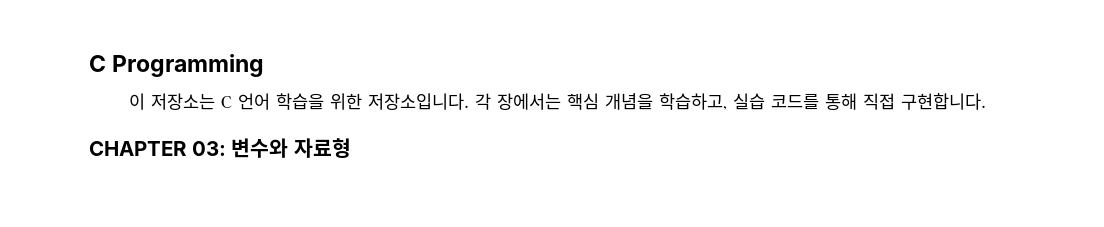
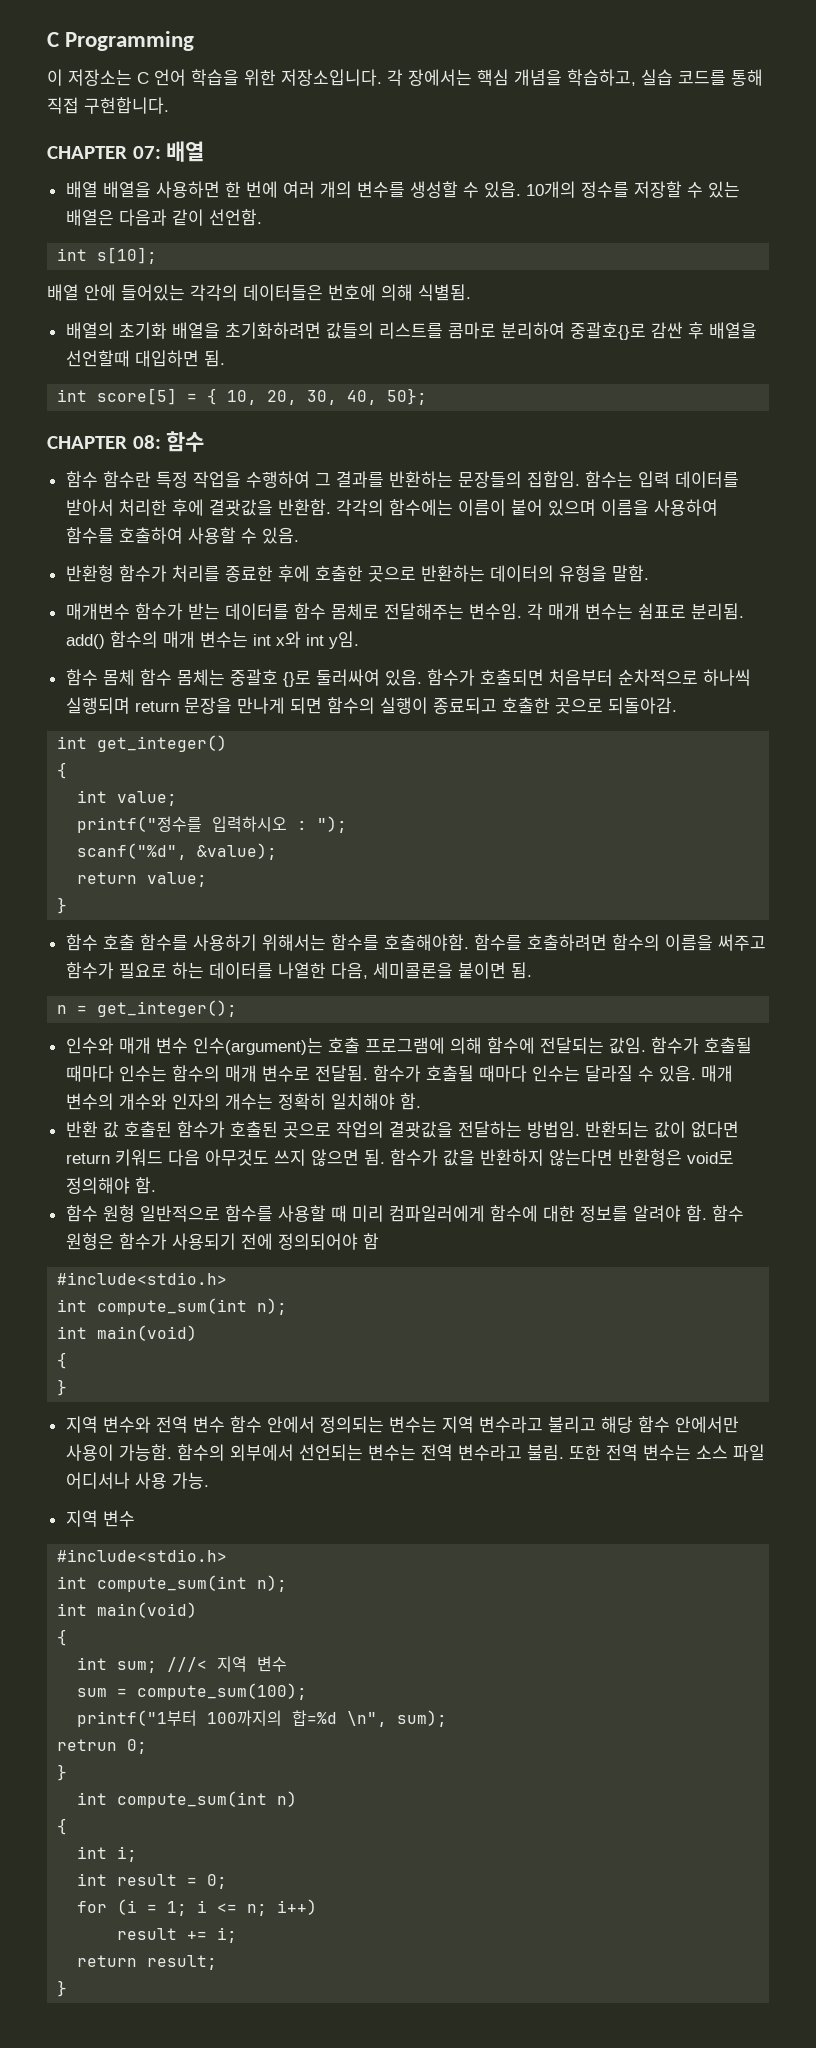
[191,138,351,158] 03: 변수와 자료형 -> [132,141,205,162] [65,181,740,198] [65,209,262,226] [57,247,158,264] [47,284,471,301] [65,322,757,340] [65,350,225,367] [57,388,428,405] [47,431,205,452] [65,471,739,488] [65,499,718,516] [65,527,299,544] [65,565,649,582] [65,603,744,620] [65,631,359,649] [65,669,751,687] [65,697,677,714] [57,735,228,752] [57,762,68,779] [77,790,178,806] [77,816,348,833] [77,843,278,860] [77,872,208,887] [57,897,68,914] [65,934,766,951] [65,962,532,979] [57,1000,238,1017] [65,1037,752,1055] [65,1065,733,1082] [65,1093,421,1110] [65,1121,739,1138] [65,1149,734,1166] [65,1177,156,1194] [65,1205,744,1222] [65,1233,379,1250] [57,1272,228,1285] [57,1298,288,1315] [57,1325,198,1341] [57,1352,68,1369] [57,1379,68,1396] [65,1416,739,1433] [65,1444,765,1461] [65,1472,209,1489] [65,1510,135,1527] [57,1549,228,1562] [57,1575,288,1592] [57,1602,198,1618] [57,1629,68,1646] [77,1656,288,1673] [77,1683,308,1700] [77,1710,448,1727] [57,1739,148,1754] [57,1764,68,1781] [77,1791,298,1808] [57,1818,68,1835] [77,1846,138,1862] [77,1873,228,1889] [77,1899,318,1916] [117,1927,238,1943] [77,1955,218,1970] [57,1980,68,1997] 07: 배열 // 배열 배열을 사용하면 한 번에 여러 개의 변수를 생성할 수 있음. 10개의 정수를 저장할 수 있는 배열은 다음과 같이 선언함. // int s[10]; // 배열 안에 들어있는 각각의 데이터들은 번호에 의해 식별됨. // 배열의 초기화 배열을 초기화하려면 값들의 리스트를 콤마로 분리하여 중괄호{}로 감싼 후 배열을 선언할때 대입하면 됨. // int score[5] = { 10, 20, 30, 40, 50}; // CHAPTER 08: 함수 // 함수 함수란 특정 작업을 수행하여 그 결과를 반환하는 문장들의 집합임. 함수는 입력 데이터를 받아서 처리한 후에 결괏값을 반환함. 각각의 함수에는 이름이 붙어 있으며 이름을 사용하여 함수를 호출하여 사용할 수 있음. // 반환형 함수가 처리를 종료한 후에 호출한 곳으로 반환하는 데이터의 유형을 말함. // 매개변수 함수가 받는 데이터를 함수 몸체로 전달해주는 변수임. 각 매개 변수는 쉼표로 분리됨. add() 함수의 매개 변수는 int x와 int y임. // 함수 몸체 함수 몸체는 중괄호 {}로 둘러싸여 있음. 함수가 호출되면 처음부터 순차적으로 하나씩 실행되며 return 문장을 만나게 되면 함수의 실행이 종료되고 호출한 곳으로 되돌아감. // int get_integer() // { // int value; // printf("정수를 입력하시오 : "); // scanf("%d", &value); // return value; // } // 함수 호출 함수를 사용하기 위해서는 함수를 호출해야함. 함수를 호출하려면 함수의 이름을 써주고 함수가 필요로 하는 데이터를 나열한 다음, 세미콜론을 붙이면 됨. // n = get_integer(); // 인수와 매개 변수 인수(argument)는 호출 프로그램에 의해 함수에 전달되는 값임. 함수가 호출될 때마다 인수는 함수의 매개 변수로 전달됨. 함수가 호출될 때마다 인수는 달라질 수 있음. 매개 변수의 개수와 인자의 개수는 정확히 일치해야 함. // 반환 값 호출된 함수가 호출된 곳으로 작업의 결괏값을 전달하는 방법임. 반환되는 값이 없다면 return 키워드 다음 아무것도 쓰지 않으면 됨. 함수가 값을 반환하지 않는다면 반환형은 void로 정의해야 함. // 함수 원형 일반적으로 함수를 사용할 때 미리 컴파일러에게 함수에 대한 정보를 알려야 함. 함수 원형은 함수가 사용되기 전에 정의되어야 함 // #include<stdio.h> // int compute_sum(int n); // int main(void) // { // } // 지역 변수와 전역 변수 함수 안에서 정의되는 변수는 지역 변수라고 불리고 해당 함수 안에서만 사용이 가능함. 함수의 외부에서 선언되는 변수는 전역 변수라고 불림. 또한 전역 변수는 소스 파일 어디서나 사용 가능. // 지역 변수 // #include<stdio.h> // int compute_sum(int n); // int main(void) // { // int sum; ///< 지역 변수 // sum = compute_sum(100); // printf("1부터 100까지의 합=%d \n", sum); // retrun 0; // } // int compute_sum(int n) // { // int i; // int result = 0; // for (i = 1; i <= n; i++) // result += i; // return result; // }

